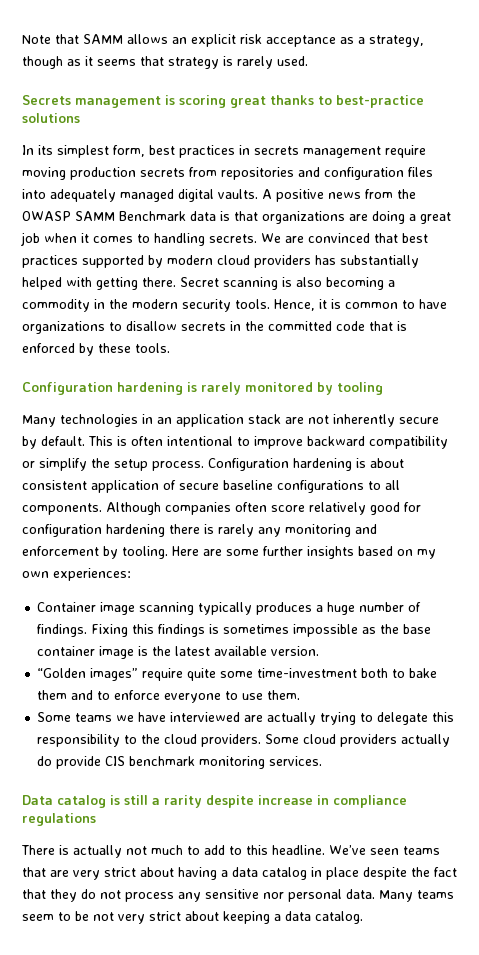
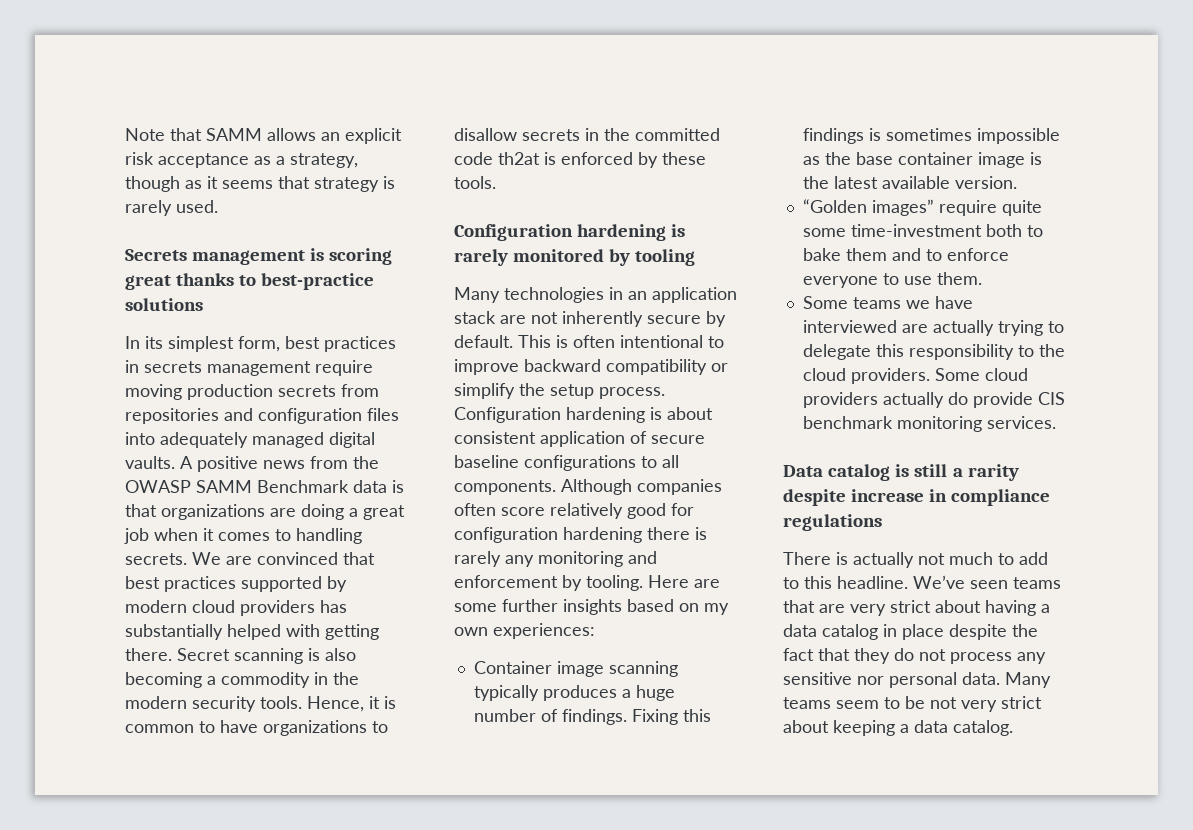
[369,321,393,331] that -> [498,152,540,165] th2at

